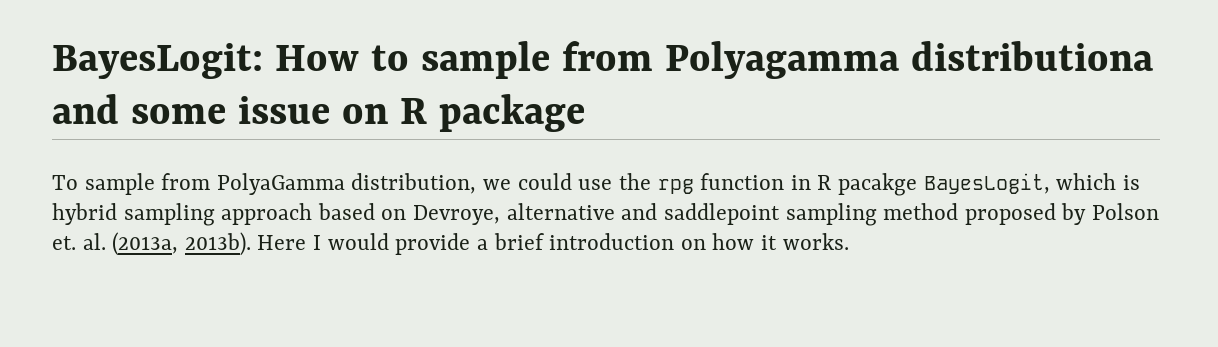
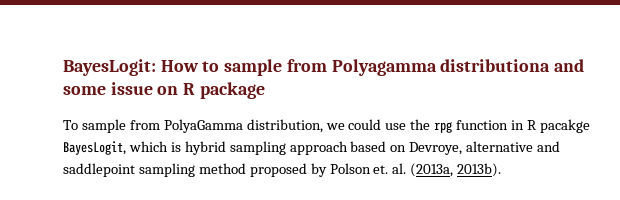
[257,233,849,255] Here I would provide a brief introduction on how it works. -> (502, 170) none

